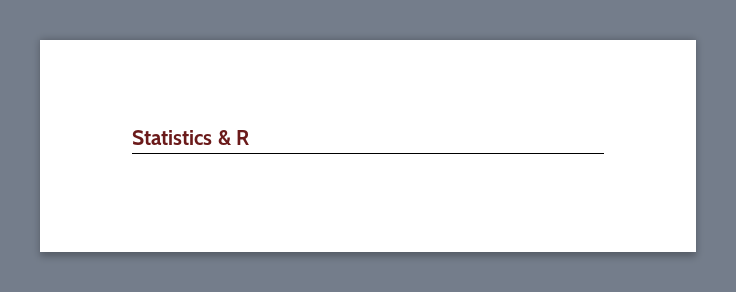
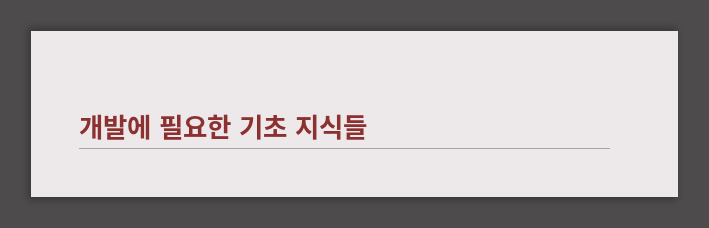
[132,130,250,145] Statistics & R -> [79,114,367,140] 개발에 필요한 기초 지식들

